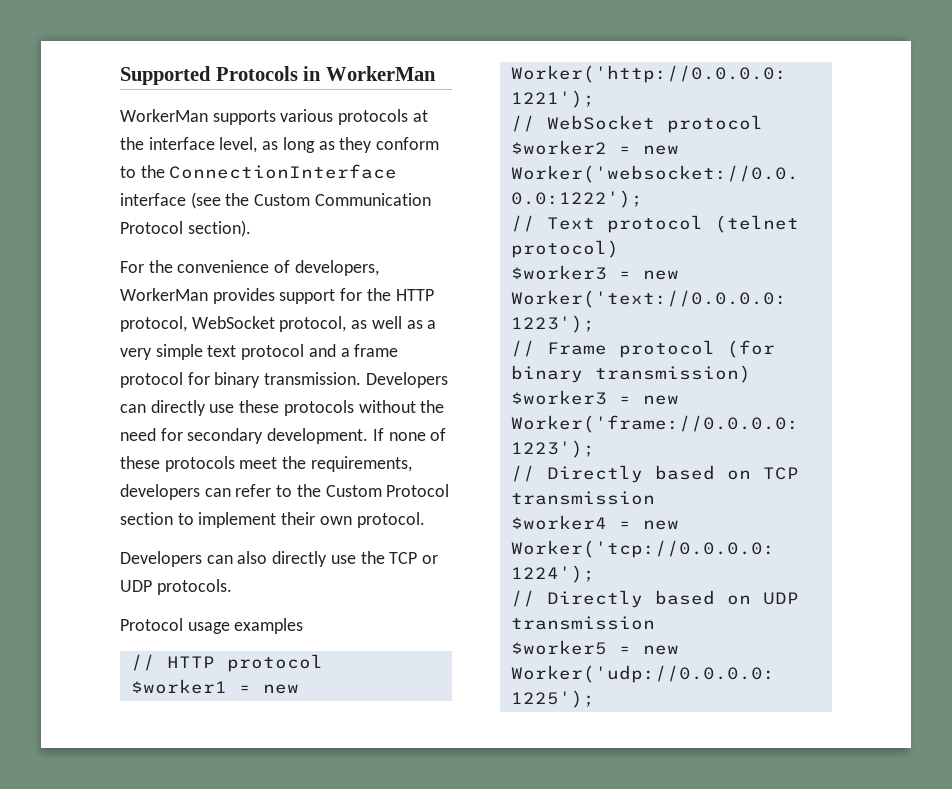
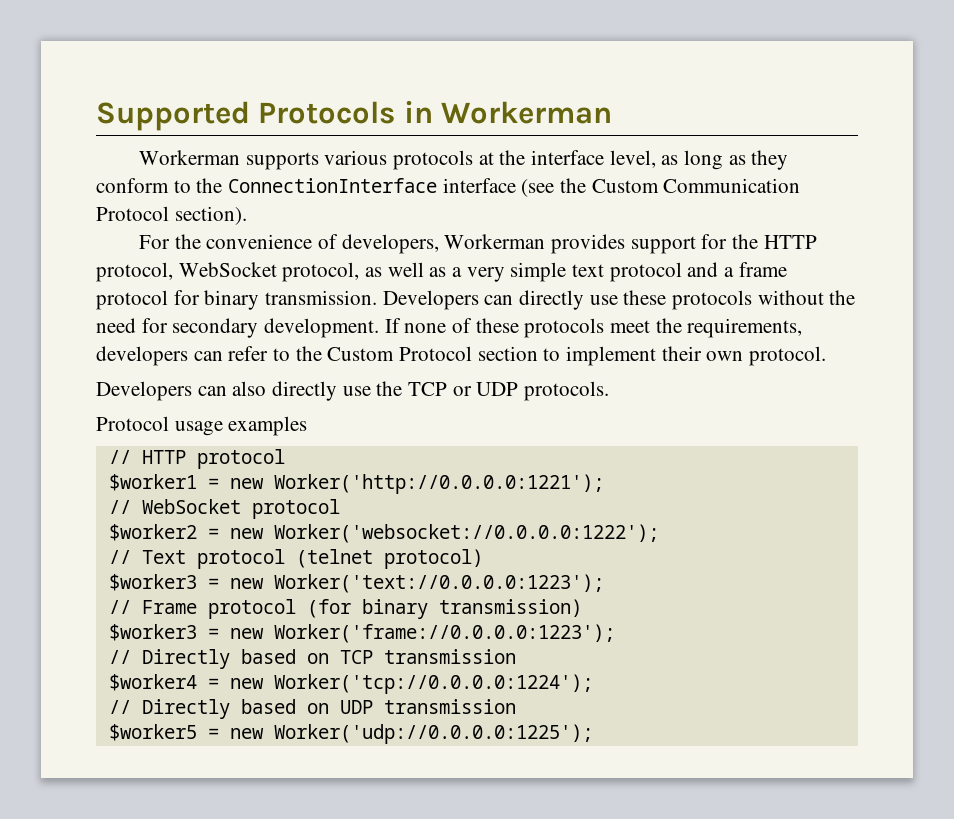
[325,66,436,81] [120,109,208,122] WorkerMan // WorkerMan -> [441,101,613,124] [138,150,240,165] Workerman // Workerman
[120,288,208,301] WorkerMan -> [444,234,546,249] Workerman

